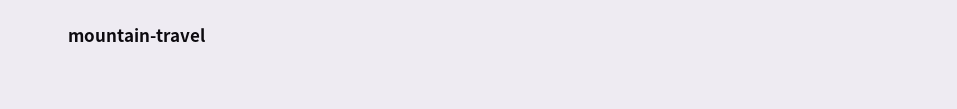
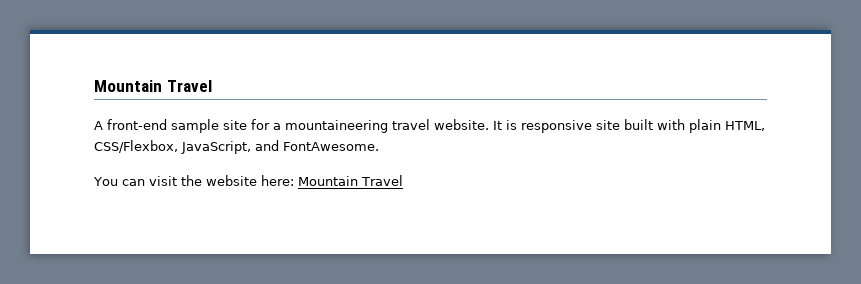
[68,28,205,42] mountain-travel -> [94,80,212,92] [94,119,765,133] [94,140,379,154] [93,175,403,186] Mountain Travel // A front-end sample site for a mountaineering travel website. It is responsive site built with plain HTML, CSS/Flexbox, JavaScript, and FontAwesome. // You can visit the website here: Mountain Travel

